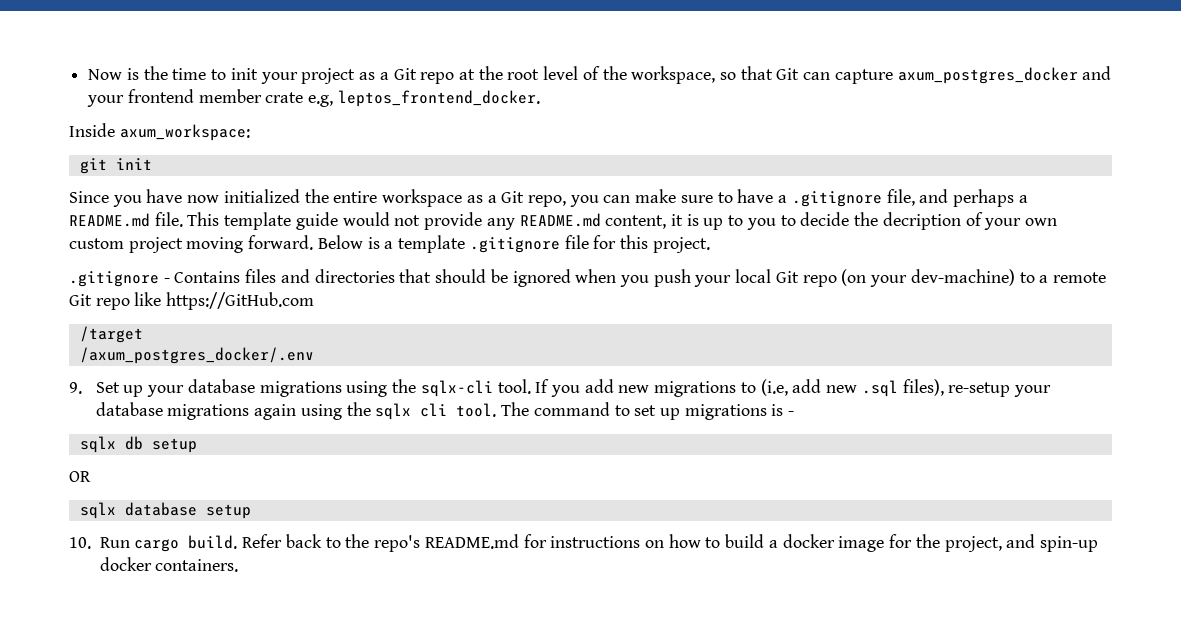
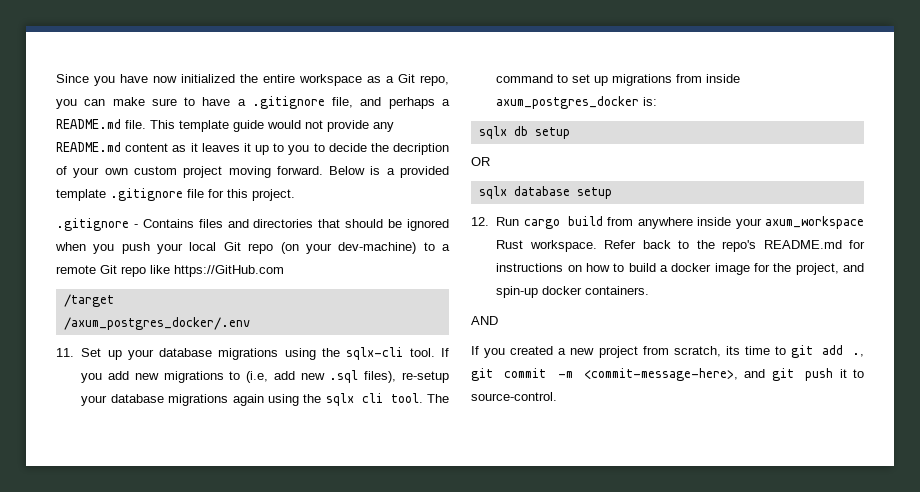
[88,66,1112,84] [87,89,540,107] [69,123,250,141] [79,158,152,174] Now is the time to init your project as a Git repo at the root level of the workspace, so that Git can capture axum_postgres_docker and your frontend member crate e.g, leptos_frontend_docker. // Inside axum_workspace: // git init // -> (56, 78) none
[605,214,699,229] content, it is -> [125,143,251,152] content as it leaves it
(394, 245) none -> [400,166,450,178] provided
[69,382,82,394] 9. -> [56,348,74,357] 11.
[771,404,795,416] is - -> [676,74,741,83] [496,96,658,109] from inside axum_postgres_docker is:
[69,537,91,549] 10. -> [471,217,489,226] 12.
[188,535,238,549] build. -> [567,216,864,229] [496,240,597,252] build from anywhere inside your axum_workspace Rust workspace.
(239, 565) none -> [471,316,498,325] [471,345,864,358] [471,368,864,381] [471,392,557,401] // AND // If you created a new project from scratch, its time to git add ., git commit -m <commit-message-here>, and git push it to source-control.

